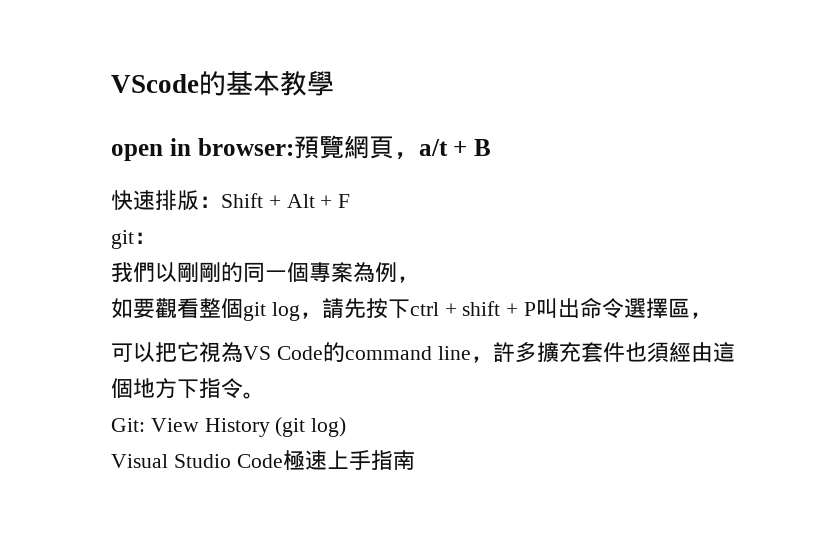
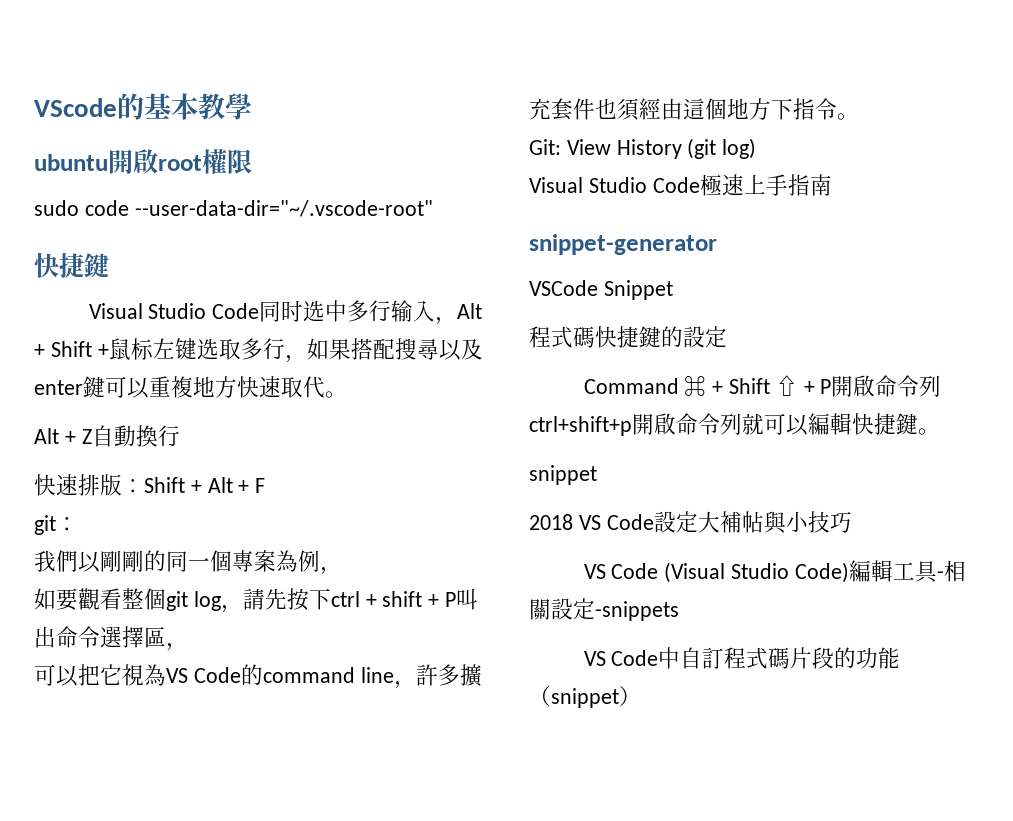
[111,135,491,161] open in browser:預覽網頁，a/t + B -> [34,149,252,174] [34,200,433,217] [34,252,109,278] [88,300,483,325] [34,338,483,363] [34,376,347,399] [34,425,180,447] ubuntu開啟root權限 // sudo code --user-data-dir="~/.vscode-root" // 快捷鍵 // Visual Studio Code同时选中多行输入，Alt + Shift +鼠标左键选取多行，如果搭配搜尋以及enter鍵可以重複地方快速取代。 // Alt + Z自動換行
(415, 460) none -> [529,234,717,255] [529,280,673,300] [529,326,727,348] [583,375,942,397] [529,413,940,436] [529,465,597,485] [529,511,852,534] [583,560,966,583] [529,598,679,621] [583,647,901,669] [529,686,641,708] // snippet-generator // VSCode Snippet // 程式碼快捷鍵的設定 // Command ⌘ + Shift ⇧ + P開啟命令列ctrl+shift+p開啟命令列就可以編輯快捷鍵。 // snippet // 2018 VS Code設定大補帖與小技巧 // VS Code (Visual Studio Code)編輯工具-相關設定-snippets // VS Code中自訂程式碼片段的功能（snippet）

